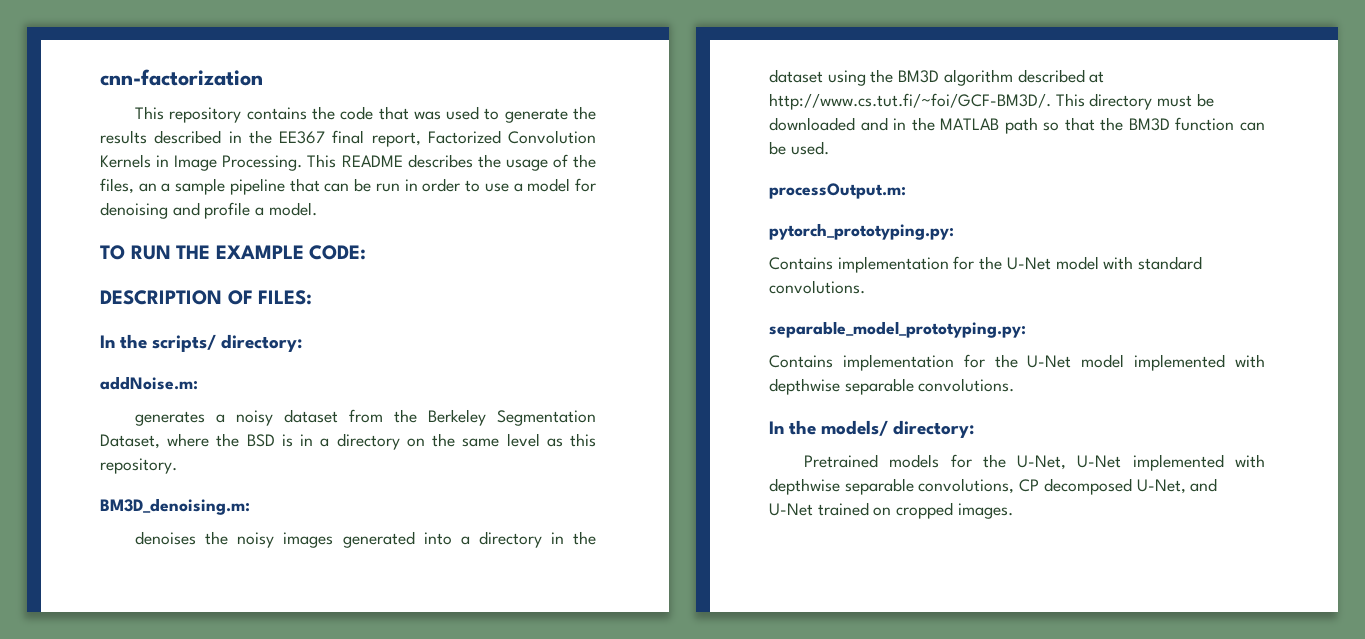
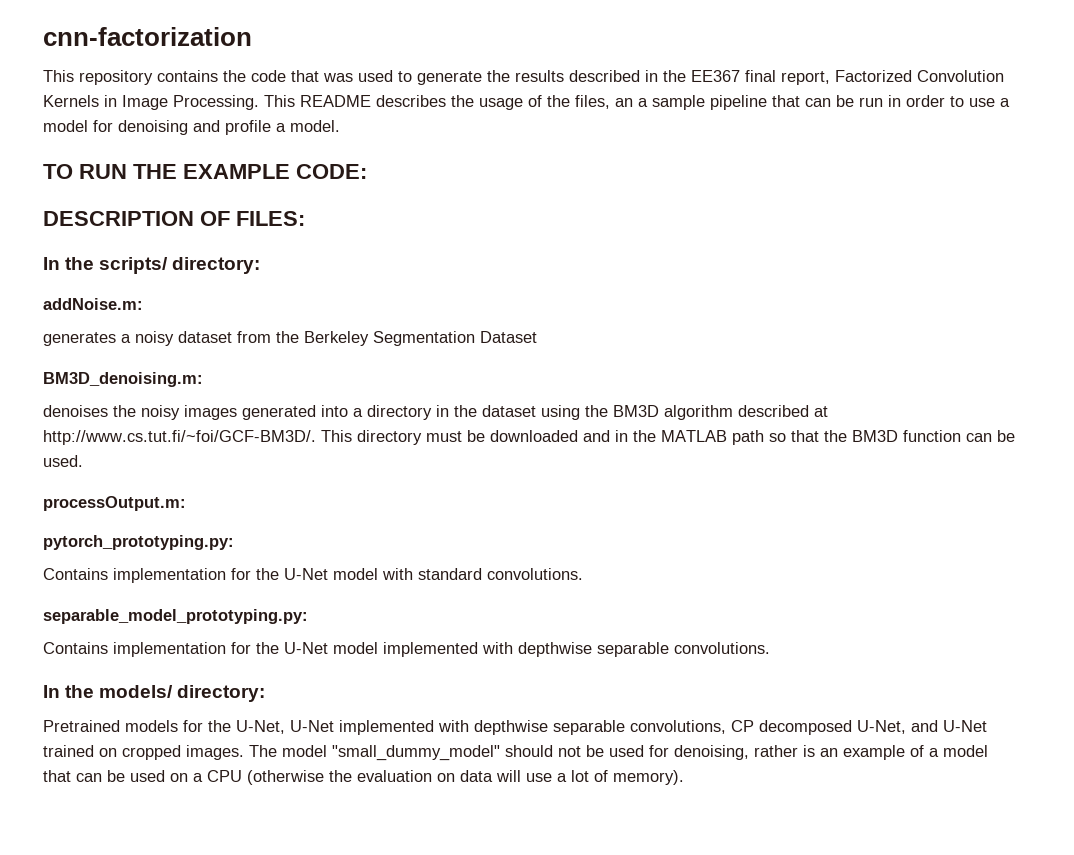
[100,433,596,450] [100,458,177,474] Dataset, where the BSD is in a directory on the same level as this repository. -> [480,331,537,343] Dataset
(1013, 511) none -> [249,745,988,761] [43,770,684,785] The model "small_dummy_model" should not be used for denoising, rather is an example of a model that can be used on a CPU (otherwise the evaluation on data will use a lot of memory).

